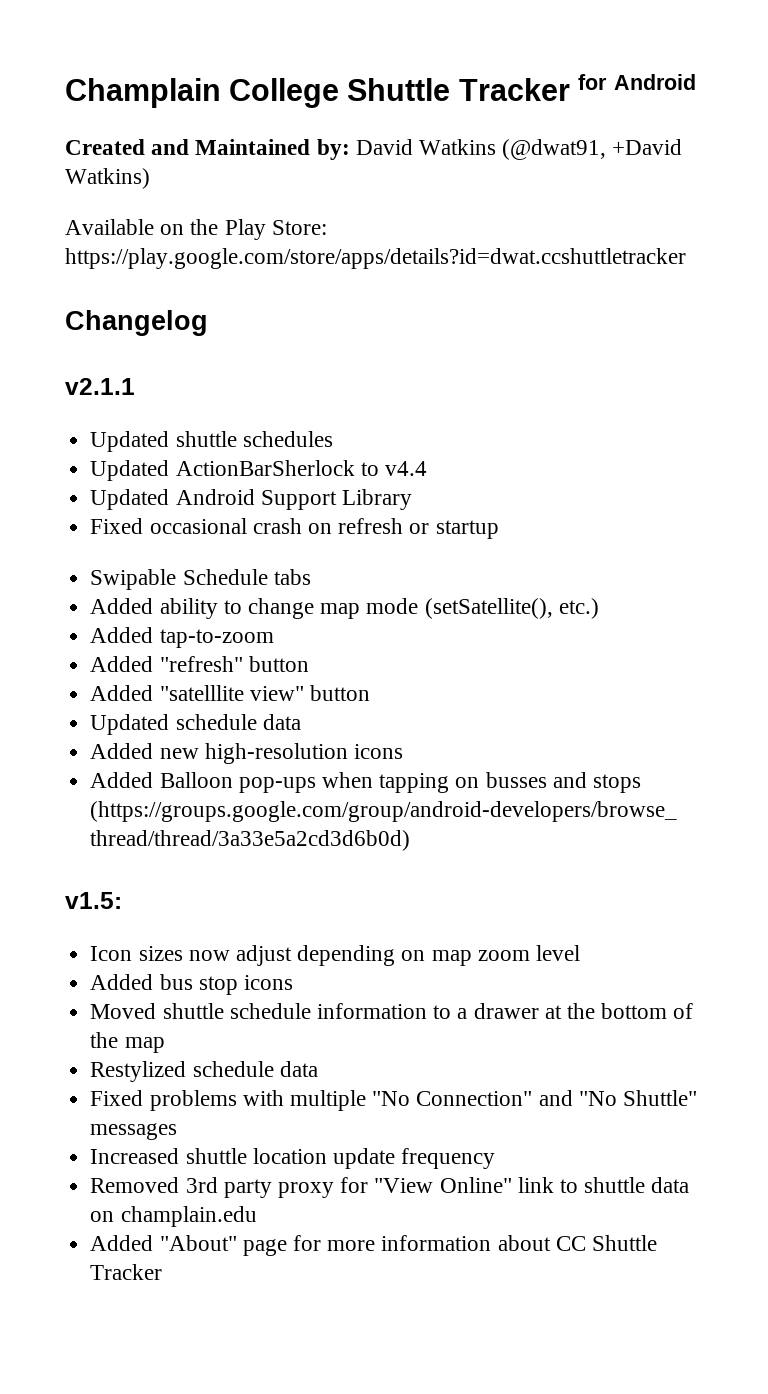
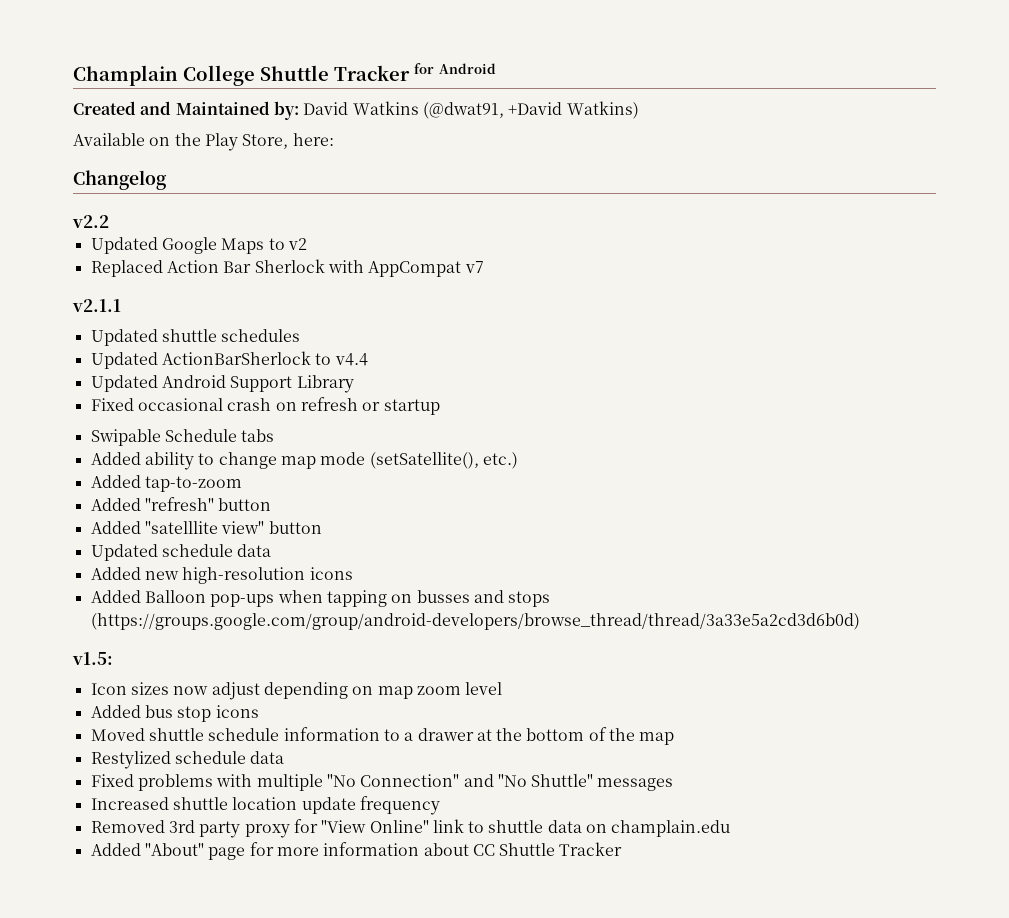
[271,220,327,235] [65,248,686,269] Store: https://play.google.com/store/apps/details?id=dwat.ccshuttletracker -> [242,133,334,149] Store, here:
(208, 323) none -> [72,215,109,228] [90,237,307,254] [90,259,484,277] // v2.2 // Updated Google Maps to v2 // Replaced Action Bar Sherlock with AppCompat v7

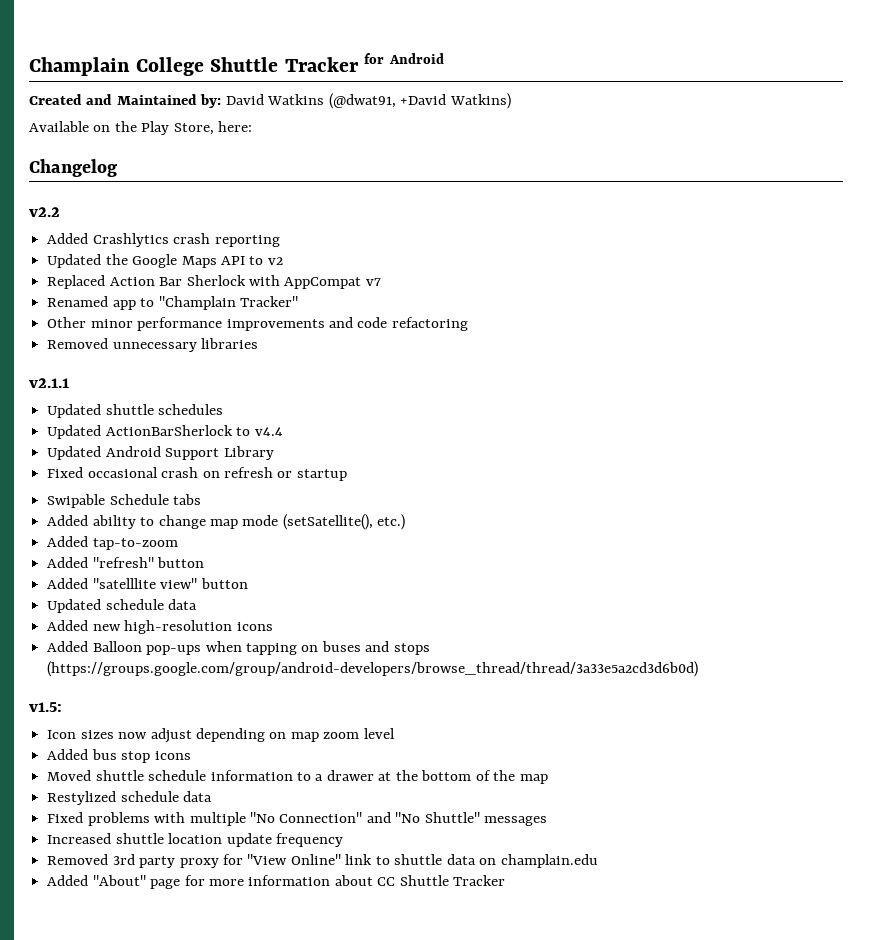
[90,237,158,254] // Updated -> [47,233,280,247] [47,254,128,268] // Added Crashlytics crash reporting // Updated the
(265, 246) none -> [220,256,245,265] API
(484, 267) none -> [47,296,298,310] [47,317,468,331] [47,338,259,352] // Renamed app to "Champlain Tracker" // Other minor performance improvements and code refactoring // Removed unnecessary libraries
[416,590,470,603] busses -> [321,641,361,652] buses

